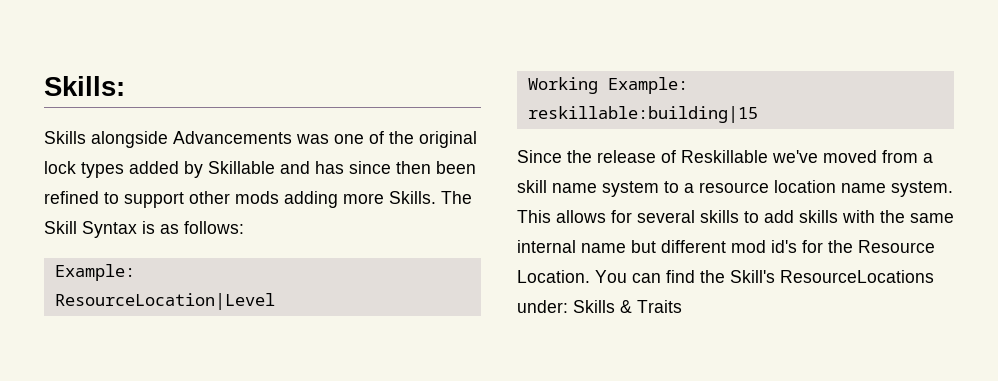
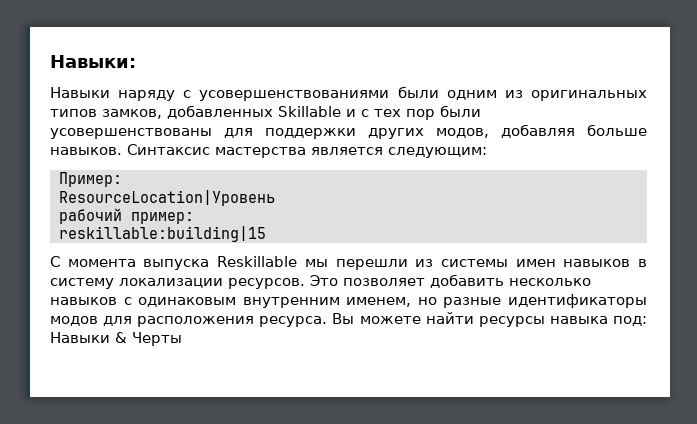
[44,76,125,96] [44,131,477,148] [44,161,476,178] [44,191,472,208] [44,221,244,238] [54,264,135,281] [54,293,275,310] [527,77,688,94] [527,106,758,123] [517,150,933,163] [517,180,953,197] [517,210,954,223] [517,240,935,253] [517,270,934,283] [517,300,682,313] Skills: // Skills alongside Advancements was one of the original lock types added by Skillable and has since then been refined to support other mods adding more Skills. The Skill Syntax is as follows: // Example: // ResourceLocation|Level // Working Example: // reskillable:building|15 // Since the release of Reskillable we've moved from a skill name system to a resource location name system. This allows for several skills to add skills with the same internal name but different mod id's for the Resource Location. You can find the Skill's ResourceLocations under: Skills & Traits -> [50,55,136,68] [50,86,648,101] [50,105,481,120] [50,124,647,139] [50,144,487,158] [59,172,122,187] [59,190,275,206] [59,208,194,224] [59,226,266,242] [50,256,647,270] [50,274,591,289] [50,294,647,308] [50,312,647,327] [50,332,182,346] Навыки: // Навыки наряду с усовершенствованиями были одним из оригинальных типов замков, добавленных Skillable и с тех пор были усовершенствованы для поддержки других модов, добавляя больше навыков. Синтаксис мастерства является следующим: // Пример: // ResourceLocation|Уровень // рабочий пример: // reskillable:building|15 // С момента выпуска Reskillable мы перешли из системы имен навыков в систему локализации ресурсов. Это позволяет добавить несколько навыков с одинаковым внутренним именем, но разные идентификаторы модов для расположения ресурса. Вы можете найти ресурсы навыка под: Навыки & Черты

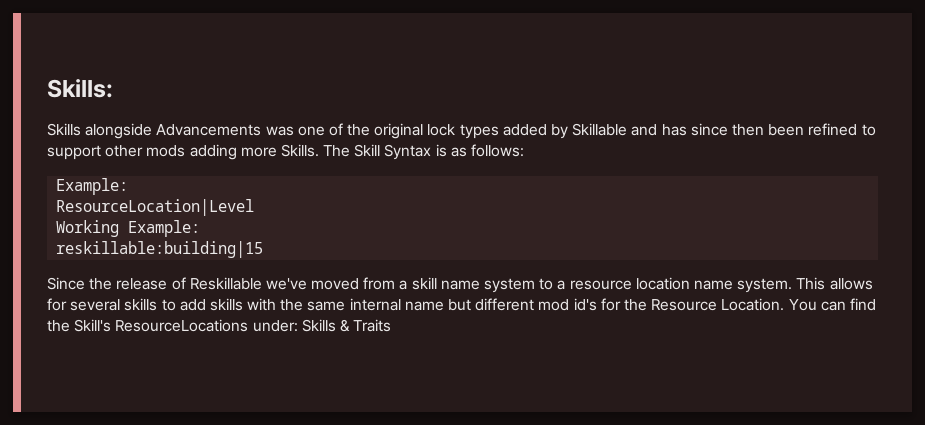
[50,55,136,68] [50,86,648,101] [50,105,481,120] [50,124,647,139] [50,144,487,158] [59,172,122,187] [59,190,275,206] [59,208,194,224] [59,226,266,242] [50,256,647,270] [50,274,591,289] [50,294,647,308] [50,312,647,327] [50,332,182,346] Навыки: // Навыки наряду с усовершенствованиями были одним из оригинальных типов замков, добавленных Skillable и с тех пор были усовершенствованы для поддержки других модов, добавляя больше навыков. Синтаксис мастерства является следующим: // Пример: // ResourceLocation|Уровень // рабочий пример: // reskillable:building|15 // С момента выпуска Reskillable мы перешли из системы имен навыков в систему локализации ресурсов. Это позволяет добавить несколько навыков с одинаковым внутренним именем, но разные идентификаторы модов для расположения ресурса. Вы можете найти ресурсы навыка под: Навыки & Черты -> [47,79,113,98] [47,123,876,139] [47,144,525,160] [56,178,129,195] [56,199,255,216] [56,220,201,237] [56,241,264,258] [47,277,873,293] [47,298,876,311] [47,319,392,332] Skills: // Skills alongside Advancements was one of the original lock types added by Skillable and has since then been refined to support other mods adding more Skills. The Skill Syntax is as follows: // Example: // ResourceLocation|Level // Working Example: // reskillable:building|15 // Since the release of Reskillable we've moved from a skill name system to a resource location name system. This allows for several skills to add skills with the same internal name but different mod id's for the Resource Location. You can find the Skill's ResourceLocations under: Skills & Traits

